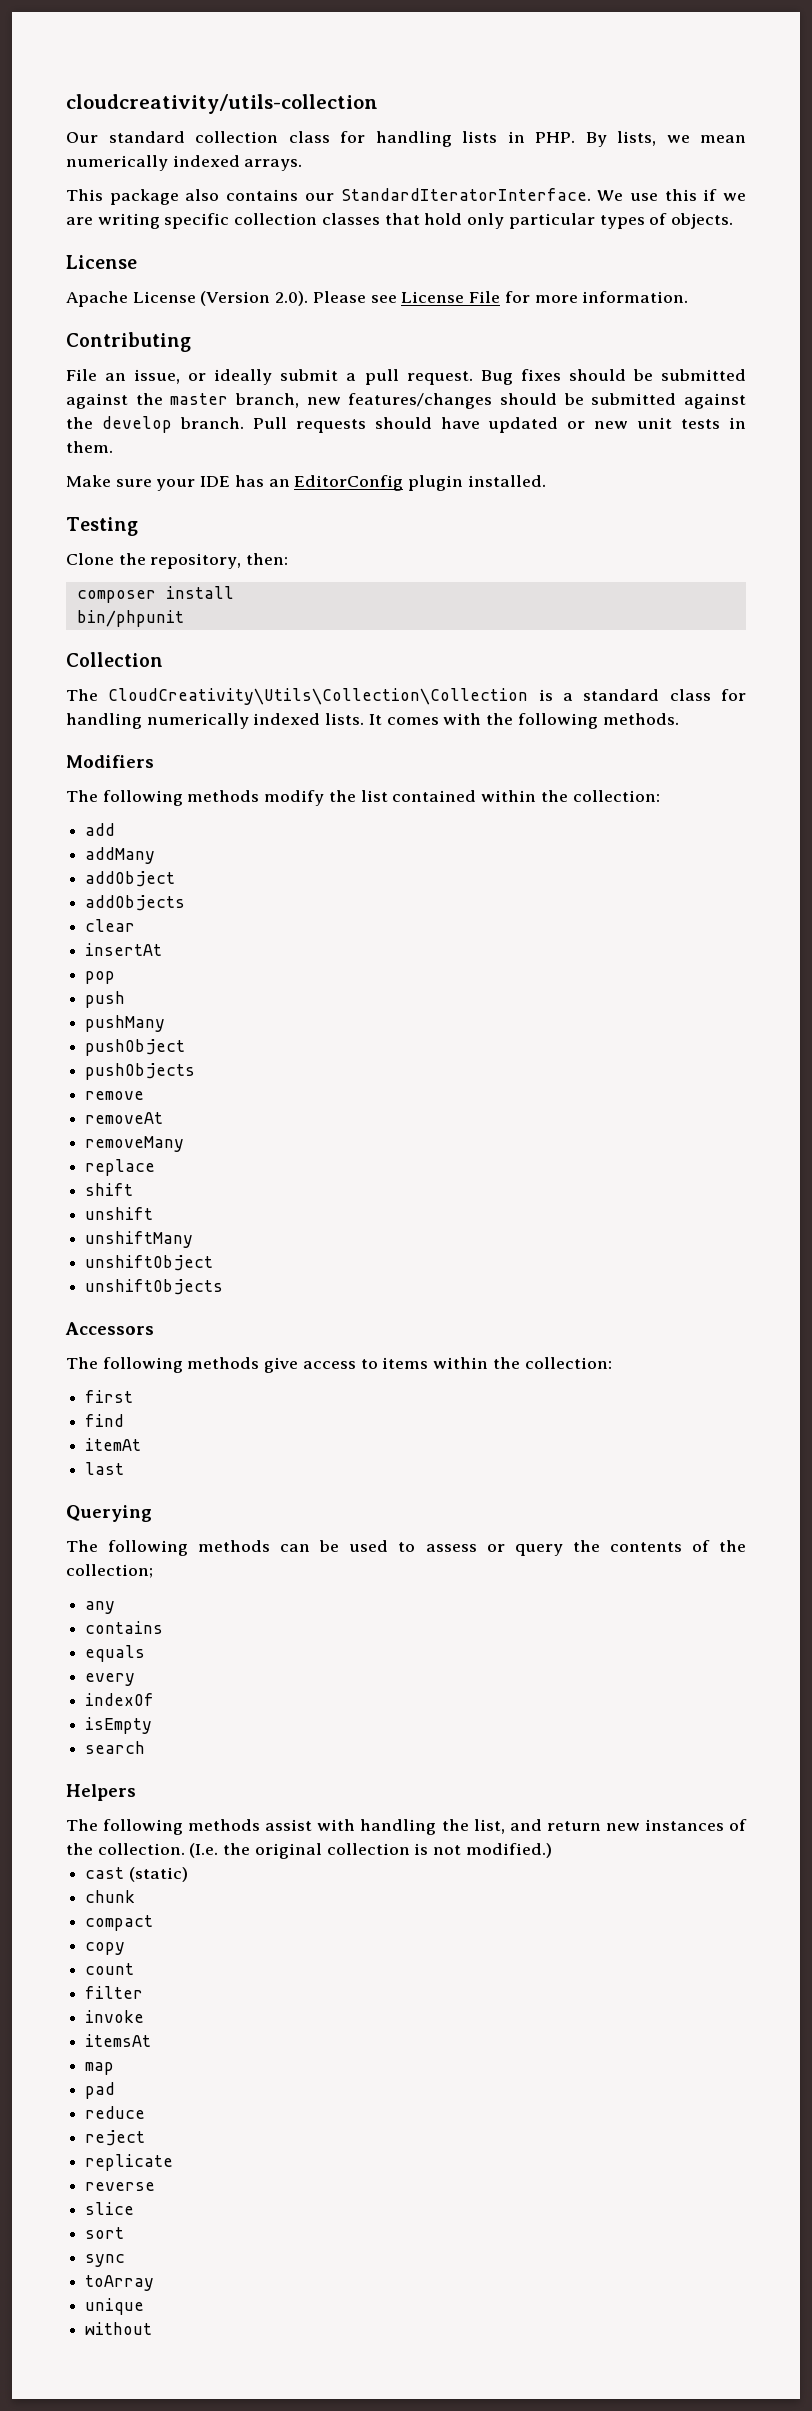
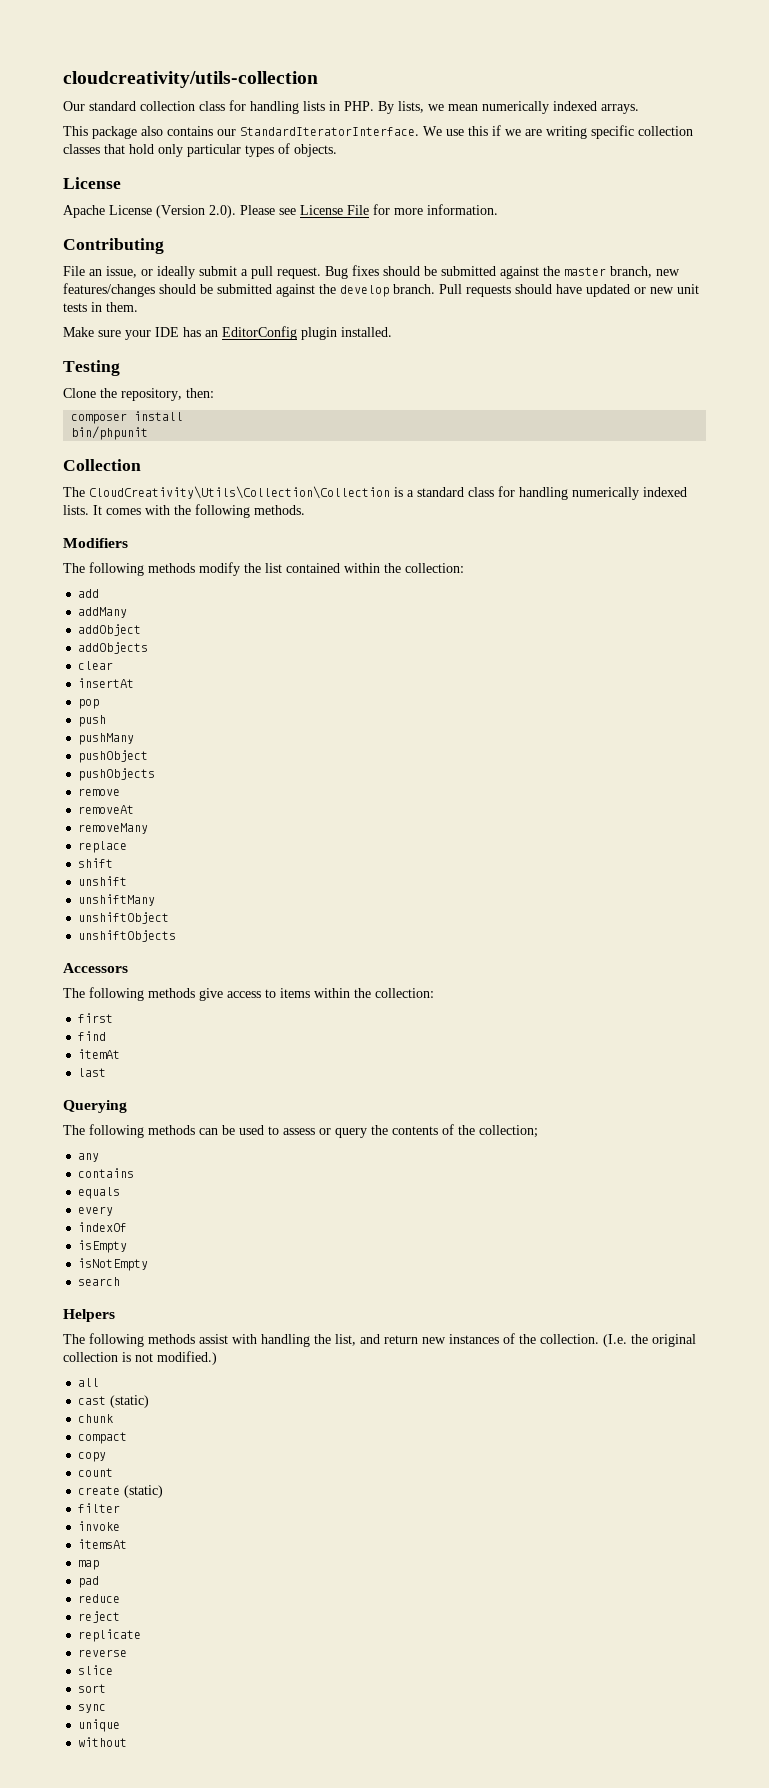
(153, 1725) none -> [78,1258,149,1271] // isNotEmpty
(552, 1850) none -> [78,1378,100,1387] // all
(135, 1969) none -> [78,1485,164,1498] // create (static)
[85,2275,155,2291] // toArray -> (107, 1708) none

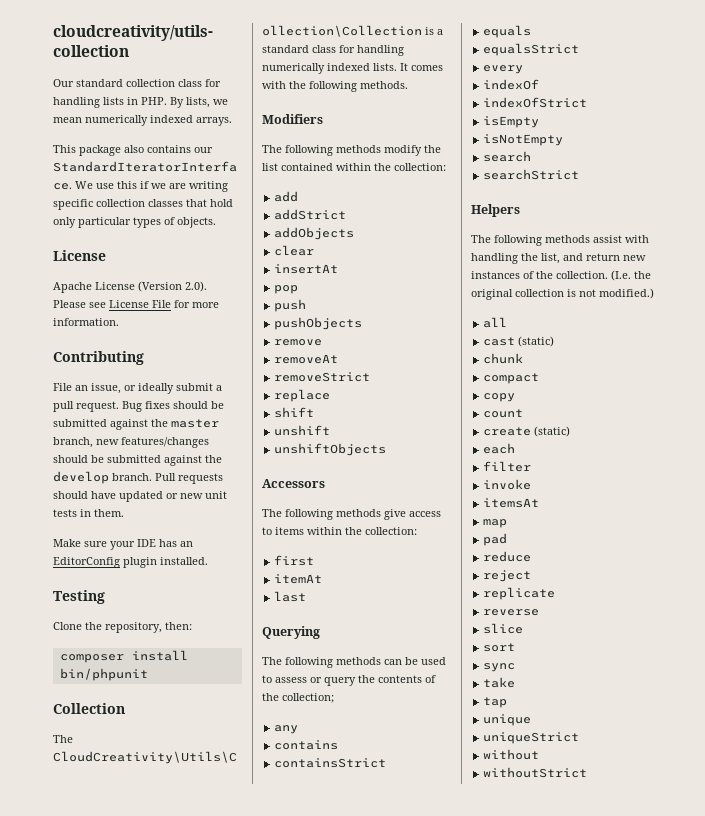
[78,607,128,618] [78,624,142,636] addMany // addObject -> [274,209,347,220] addStrict
[78,733,135,745] [78,750,149,763] // pushMany // pushObject -> (307, 305) none
[78,823,149,834] removeMany -> [274,372,371,382] removeStrict
[78,894,156,906] [78,912,170,924] // unshiftMany // unshiftObject -> (331, 430) none
[78,1031,107,1041] // find -> (315, 560) none
(135, 1173) none -> [274,758,387,768] // containsStrict
(121, 1193) none -> [483,43,580,56] // equalsStrict
(128, 1227) none -> [483,97,588,108] // indexOfStrict
(121, 1281) none -> [483,169,580,180] // searchStrict
(164, 1491) none -> [483,443,516,454] // each
(107, 1708) none -> [483,677,516,688] [483,697,508,708] // take // tap
(121, 1725) none -> [483,732,580,744] // uniqueStrict
(128, 1742) none -> [483,767,588,778] // withoutStrict

